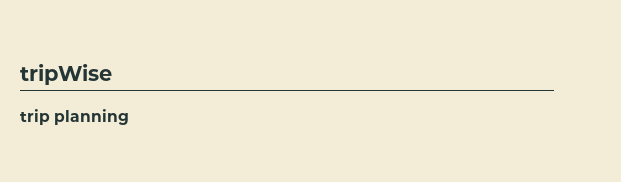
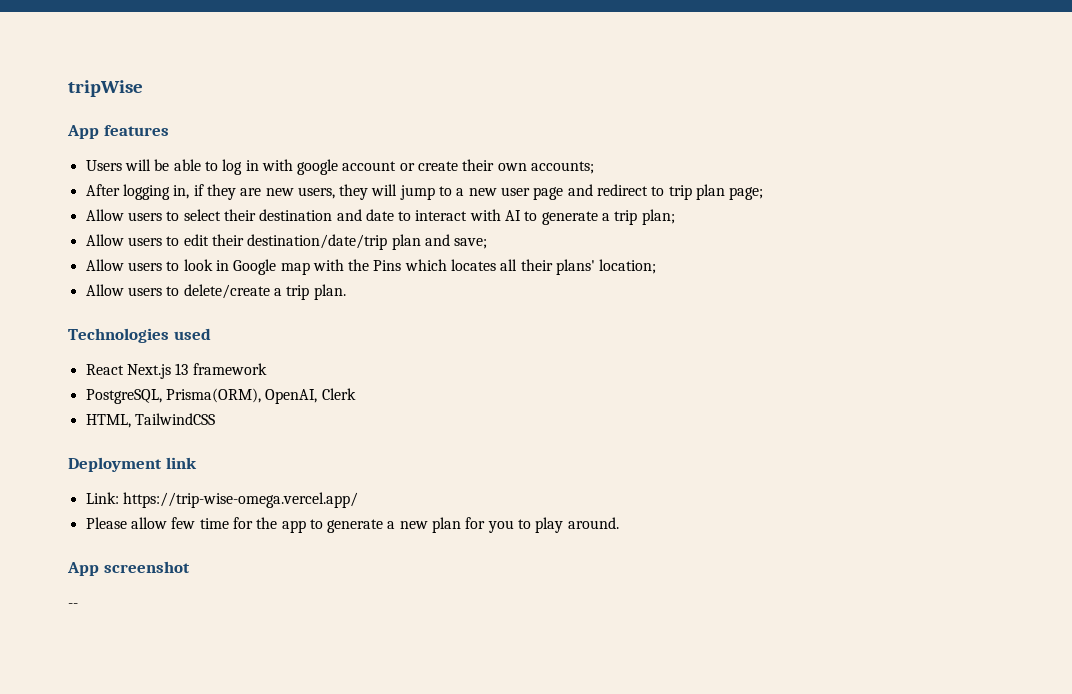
[20,109,130,125] trip planning -> [67,125,169,139] [85,159,595,175] [85,184,764,200] [85,209,675,225] [85,234,488,250] [85,259,657,275] [85,284,346,300] [68,328,211,343] [85,363,267,379] [85,388,356,404] [85,413,215,428] [68,457,197,472] [85,492,358,508] [85,517,619,533] [67,561,190,576] [68,603,78,608] App features // Users will be able to log in with google account or create their own accounts; // After logging in, if they are new users, they will jump to a new user page and redirect to trip plan page; // Allow users to select their destination and date to interact with AI to generate a trip plan; // Allow users to edit their destination/date/trip plan and save; // Allow users to look in Google map with the Pins which locates all their plans' location; // Allow users to delete/create a trip plan. // Technologies used // React Next.js 13 framework // PostgreSQL, Prisma(ORM), OpenAI, Clerk // HTML, TailwindCSS // Deployment link // Link: https://trip-wise-omega.vercel.app/ // Please allow few time for the app to generate a new plan for you to play around. // App screenshot // --

